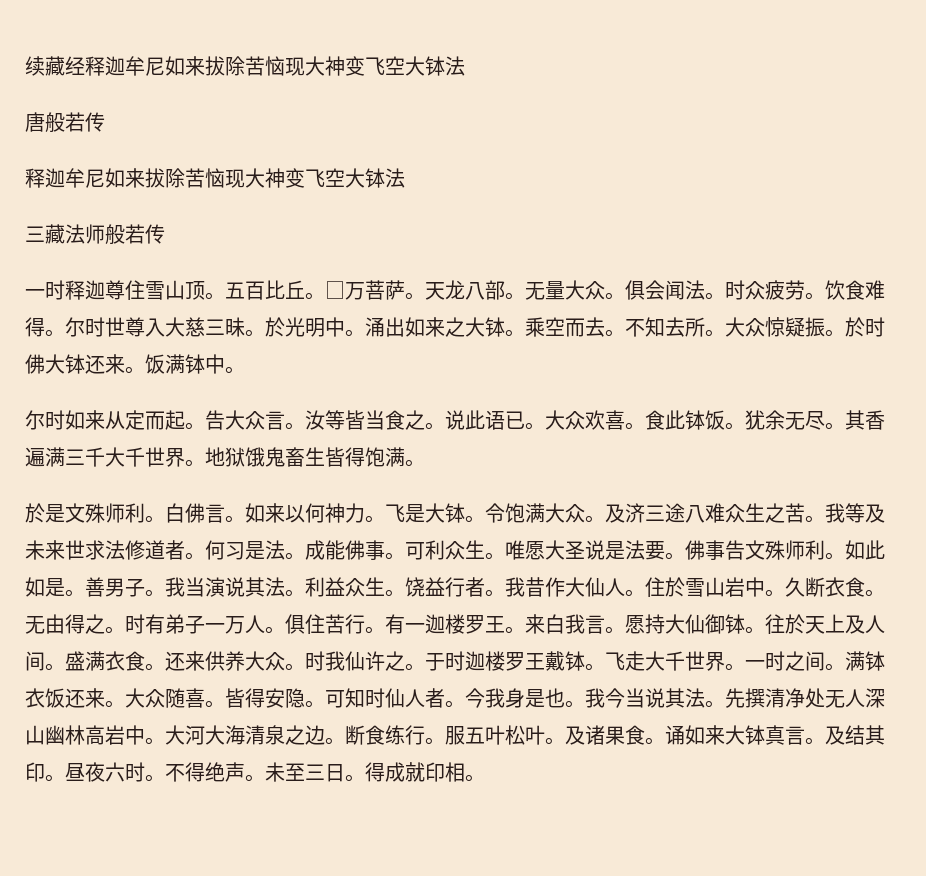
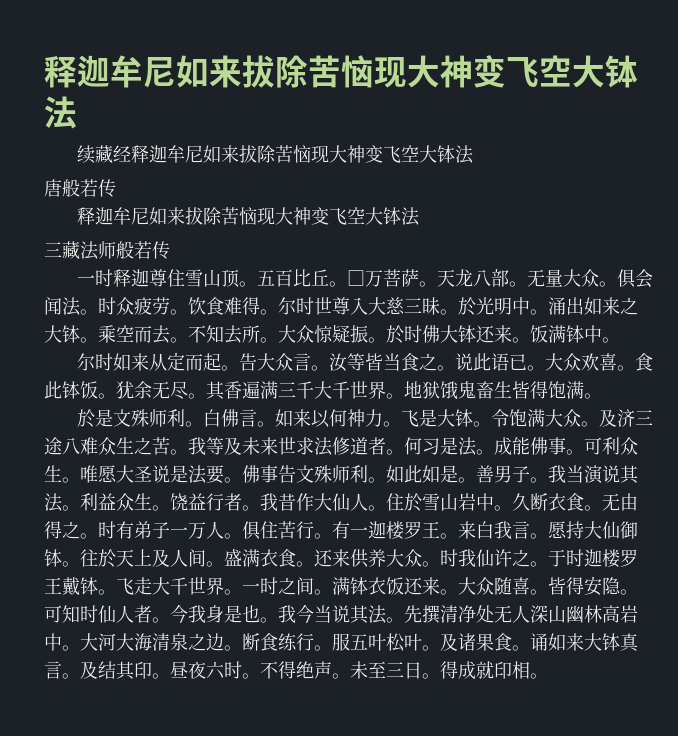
(25, 66) none -> [44,55,638,88] [44,96,77,129] 释迦牟尼如来拔除苦恼现大神变飞空大钵法 //

